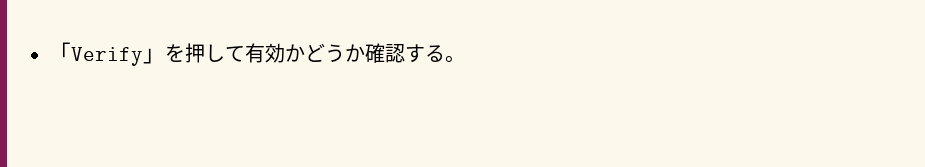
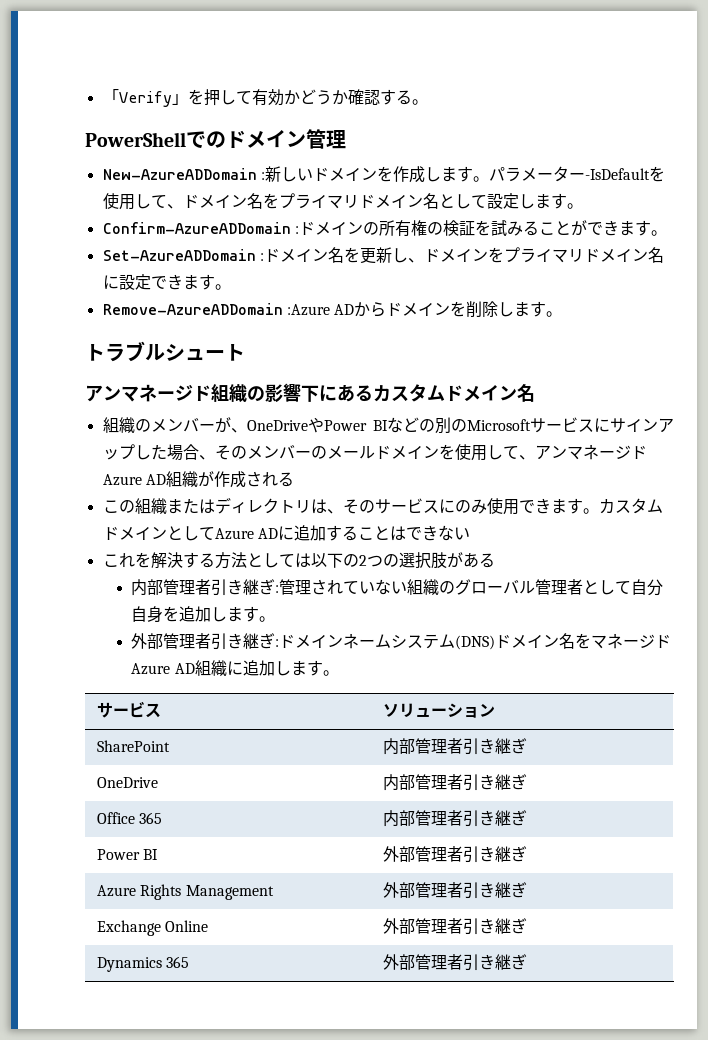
(465, 59) none -> [85,129,346,149] [102,166,665,183] [102,193,583,210] [102,220,667,237] [102,247,664,264] [102,274,231,290] [102,301,563,317] [85,341,245,362] [85,383,535,403] [102,417,674,434] [102,444,647,461] [102,471,294,488] [102,497,663,515] [102,525,470,541] [102,552,495,569] [131,579,664,596] [131,606,276,623] [131,633,672,650] [131,660,339,677] [97,701,162,718] [383,703,496,718] [97,740,171,752] [383,738,528,755] [97,777,159,788] [383,774,528,791] [97,812,163,824] [383,810,528,827] [97,849,159,860] [383,846,528,863] [97,884,274,900] [383,882,528,899] [97,920,209,936] [383,918,528,935] [97,956,190,972] [383,954,528,971] // PowerShellでのドメイン管理 // New-AzureADDomain :新しいドメインを作成します。パラメーター-IsDefaultを使用して、ドメイン名をプライマリドメイン名として設定します。 // Confirm-AzureADDomain :ドメインの所有権の検証を試みることができます。 // Set-AzureADDomain :ドメイン名を更新し、ドメインをプライマリドメイン名に設定できます。 // Remove-AzureADDomain :Azure ADからドメインを削除します。 // トラブルシュート // アンマネージド組織の影響下にあるカスタムドメイン名 // 組織のメンバーが、OneDriveやPower BIなどの別のMicrosoftサービスにサインアップした場合、そのメンバーのメールドメインを使用して、アンマネージドAzure AD組織が作成される // この組織またはディレクトリは、そのサービスにのみ使用できます。カスタムドメインとしてAzure ADに追加することはできない // これを解決する方法としては以下の2つの選択肢がある // 内部管理者引き継ぎ:管理されていない組織のグローバル管理者として自分自身を追加します。 // 外部管理者引き継ぎ:ドメインネームシステム(DNS)ドメイン名をマネージドAzure AD組織に追加します。 // サービス | ソリューション // SharePoint | 内部管理者引き継ぎ // OneDrive | 内部管理者引き継ぎ // Office 365 | 内部管理者引き継ぎ // Power BI | 外部管理者引き継ぎ // Azure Rights Management | 外部管理者引き継ぎ // Exchange Online | 外部管理者引き継ぎ // Dynamics 365 | 外部管理者引き継ぎ

